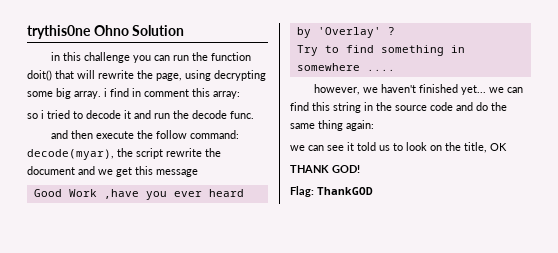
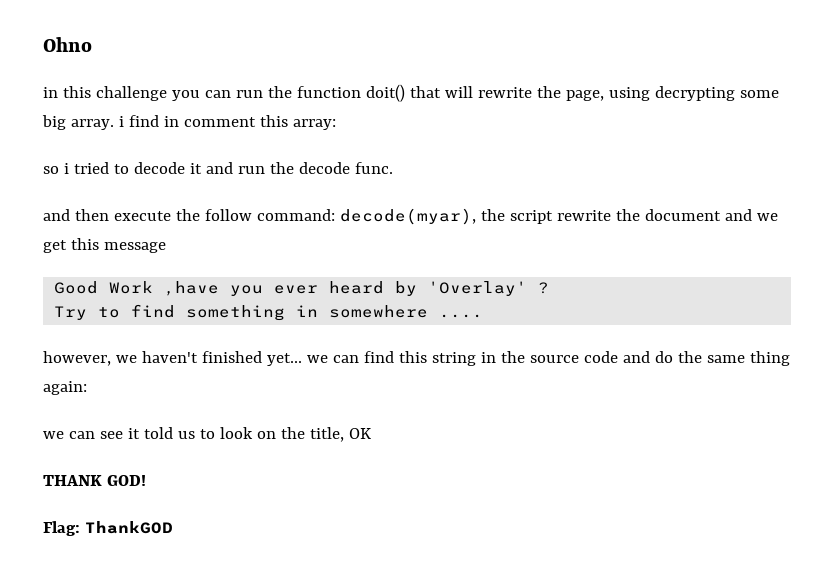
[27,25,91,39] trythis0ne -> (43, 44) none
[132,25,185,36] Solution -> (92, 44) none

